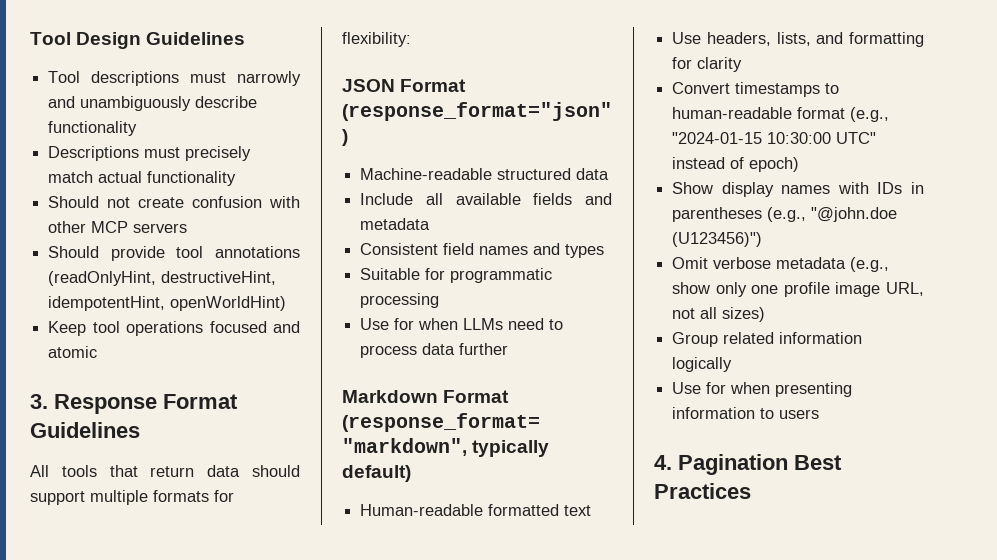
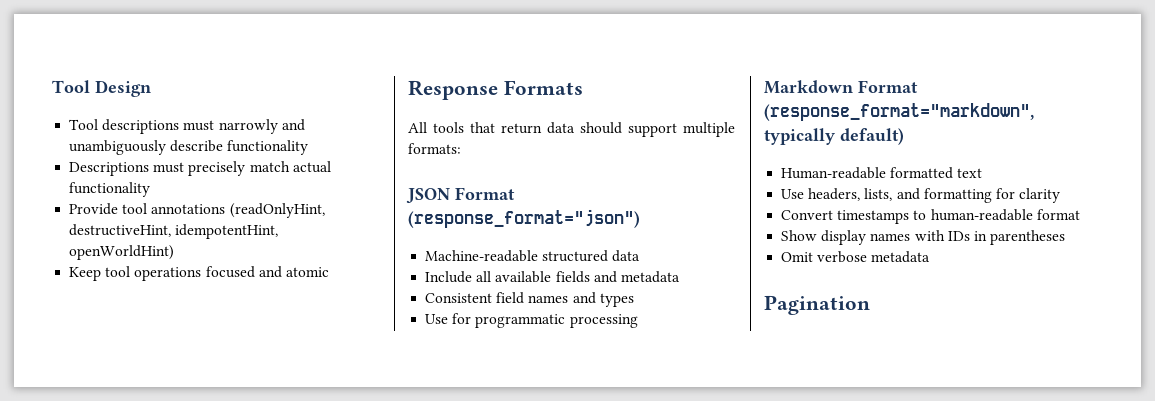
[146,32,246,45] Guidelines -> (151, 88) none
[48,196,300,208] [48,221,188,233] [48,246,165,261] Should not create confusion with other MCP servers // Should provide -> [69,203,119,215] Provide
[30,394,238,414] [30,422,140,438] 3. Response Format Guidelines -> [408,80,583,100] Response Formats
[153,490,234,502] [342,32,411,47] formats for flexibility: -> [408,143,461,154] formats:
[360,268,421,280] Suitable -> [425,314,449,324] Use
[360,318,564,330] [360,343,509,358] // Use for when LLMs need to process data further -> (638, 321) none
[850,107,890,122] [672,132,877,144] [672,157,800,172] (e.g., "2024-01-15 10:30:00 UTC" instead of epoch) -> (1080, 214) none
[767,207,898,222] [672,232,763,247] (e.g., "@john.doe (U123456)") -> (1066, 237) none
[850,257,890,272] [672,282,924,297] [672,307,766,322] [672,332,863,347] [672,357,733,372] [672,382,853,397] [672,407,820,419] [654,454,842,475] [654,483,751,499] (e.g., show only one profile image URL, not all sizes) // Group related information logically // Use for when presenting information to users // 4. Pagination Best Practices -> [764,295,870,315] // Pagination

